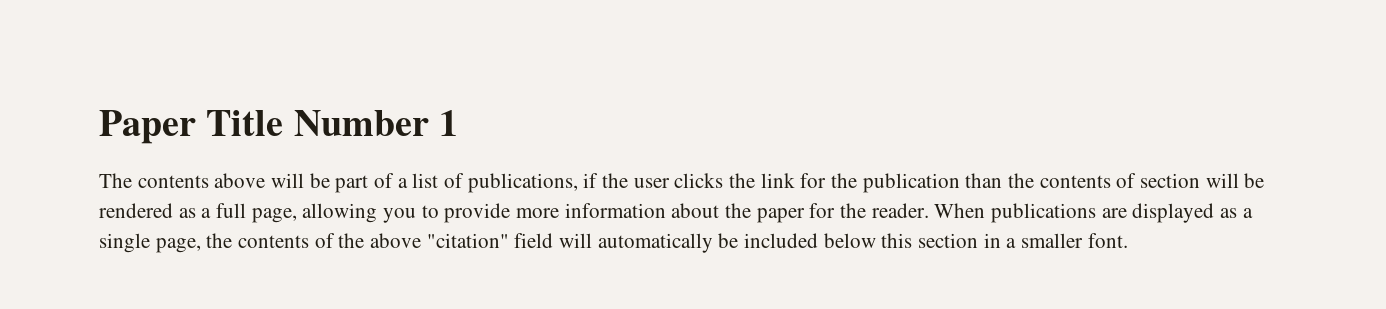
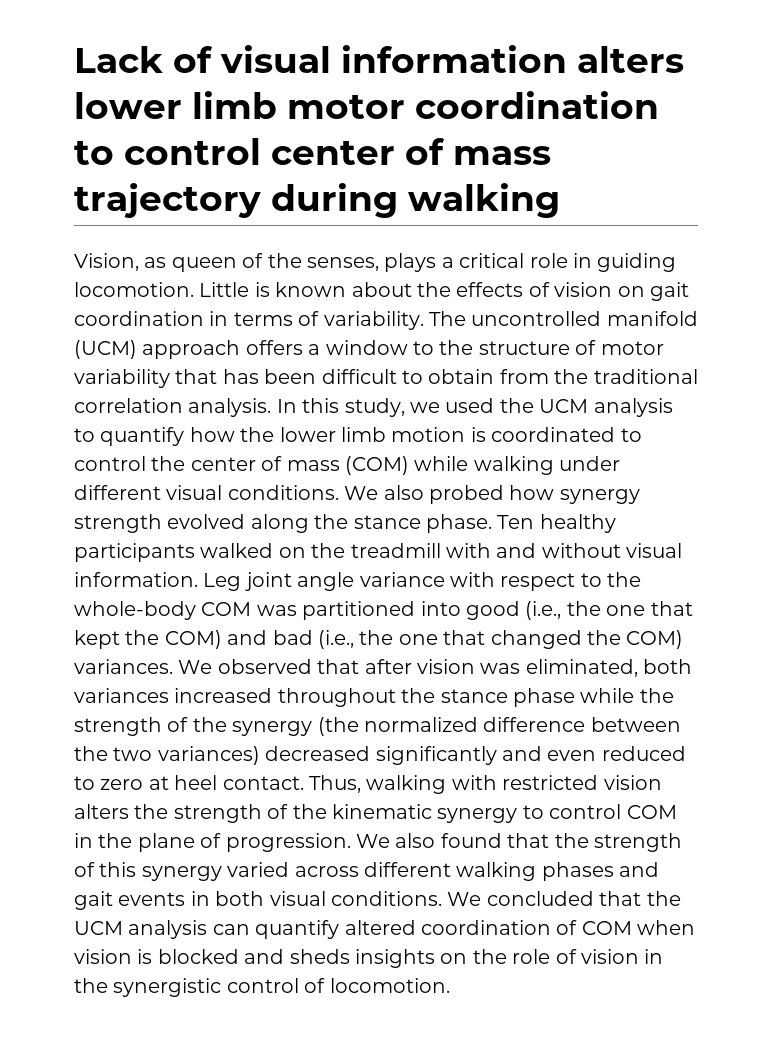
[99,110,458,144] [99,173,1265,193] [99,203,1253,223] [99,233,1128,253] Paper Title Number 1 // The contents above will be part of a list of publications, if the user clicks the link for the publication than the contents of section will be rendered as a full page, allowing you to provide more information about the paper for the reader. When publications are displayed as a single page, the contents of the above "citation" field will automatically be included below this section in a smaller font. -> [74,45,684,73] [74,91,659,119] [74,138,551,165] [74,183,560,218] [74,253,677,272] [74,282,689,301] [74,311,698,330] [74,340,664,359] [74,369,698,388] [74,398,673,417] [74,427,642,446] [74,456,621,475] [74,485,640,504] [74,514,616,533] [74,543,683,562] [74,572,642,591] [74,601,693,620] [74,630,684,649] [74,659,693,677] [74,688,674,707] [74,717,681,736] [74,746,686,765] [74,775,662,794] [74,804,677,823] [74,833,682,852] [74,862,660,881] [74,891,681,910] [74,920,696,939] [74,949,664,968] [74,978,450,997] Lack of visual information alters lower limb motor coordination to control center of mass trajectory during walking // Vision, as queen of the senses, plays a critical role in guiding locomotion. Little is known about the effects of vision on gait coordination in terms of variability. The uncontrolled manifold (UCM) approach offers a window to the structure of motor variability that has been difficult to obtain from the traditional correlation analysis. In this study, we used the UCM analysis to quantify how the lower limb motion is coordinated to control the center of mass (COM) while walking under different visual conditions. We also probed how synergy strength evolved along the stance phase. Ten healthy participants walked on the treadmill with and without visual information. Leg joint angle variance with respect to the whole-body COM was partitioned into good (i.e., the one that kept the COM) and bad (i.e., the one that changed the COM) variances. We observed that after vision was eliminated, both variances increased throughout the stance phase while the strength of the synergy (the normalized difference between the two variances) decreased significantly and even reduced to zero at heel contact. Thus, walking with restricted vision alters the strength of the kinematic synergy to control COM in the plane of progression. We also found that the strength of this synergy varied across different walking phases and gait events in both visual conditions. We concluded that the UCM analysis can quantify altered coordination of COM when vision is blocked and sheds insights on the role of vision in the synergistic control of locomotion.

